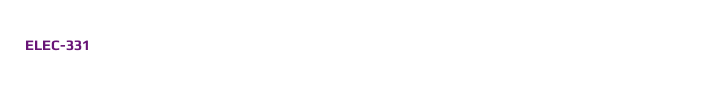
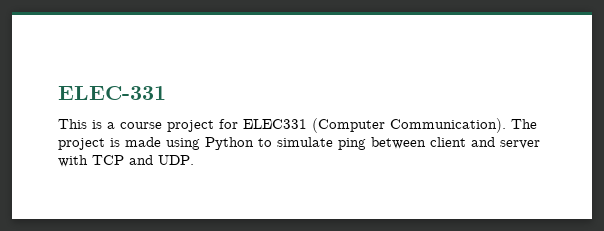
(90, 45) none -> [58,118,537,133] [58,137,540,150] [58,155,194,167] // This is a course project for ELEC331 (Computer Communication). The project is made using Python to simulate ping between client and server with TCP and UDP.

